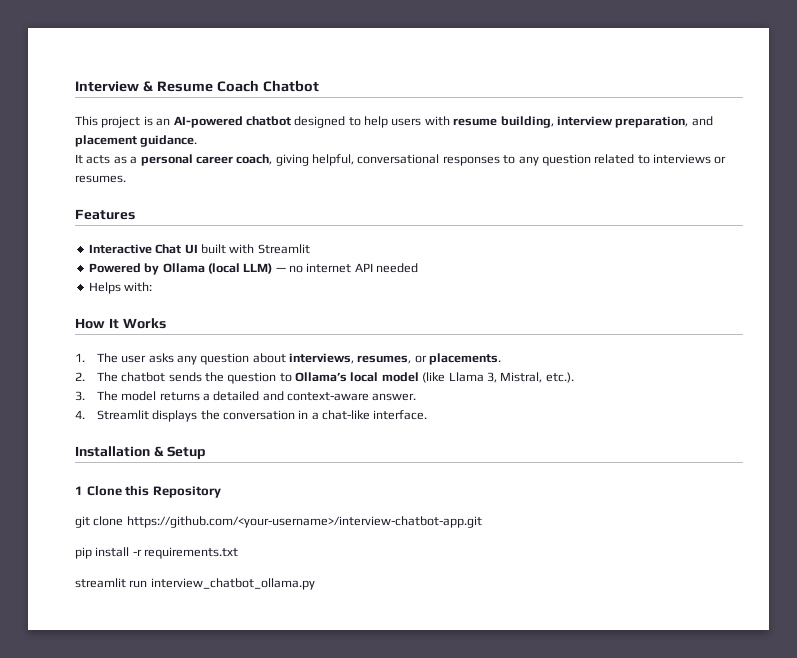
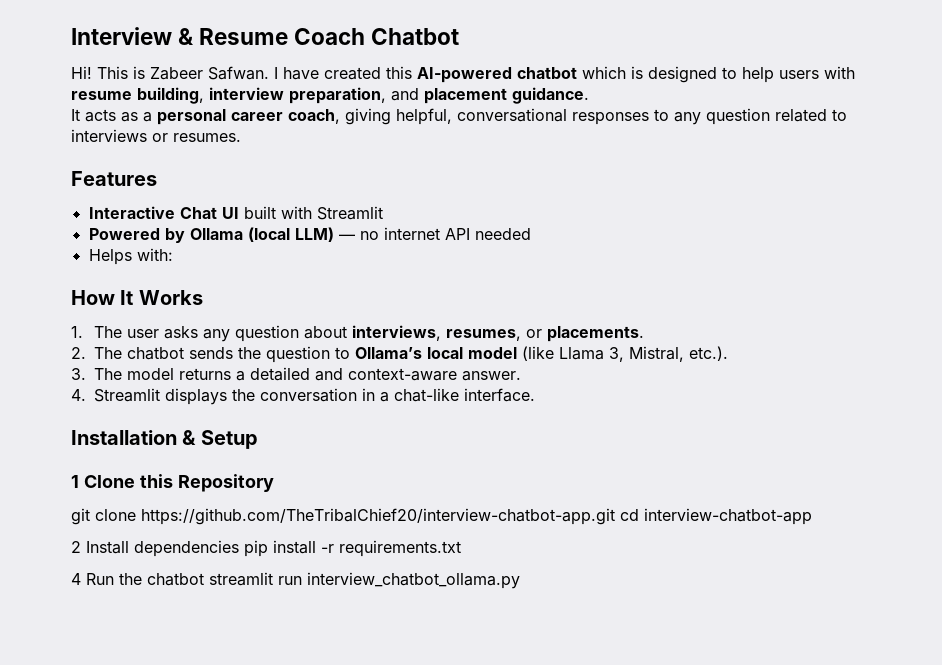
[75,116,291,128] This project is an AI-powered chatbot -> [71,66,643,83] Hi! This is Zabeer Safwan. I have created this AI-powered chatbot which is
[126,516,482,528] https://github.com/<your-username>/interview-chatbot-app.git // -> [141,508,812,525] [71,540,239,557] https://github.com/TheTribalChief20/interview-chatbot-app.git cd interview-chatbot-app // 2 Install dependencies
(239, 553) none -> [71,573,204,586] 4 Run the chatbot

